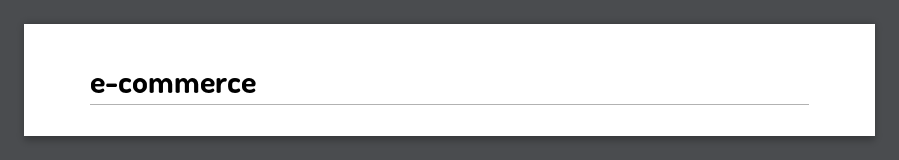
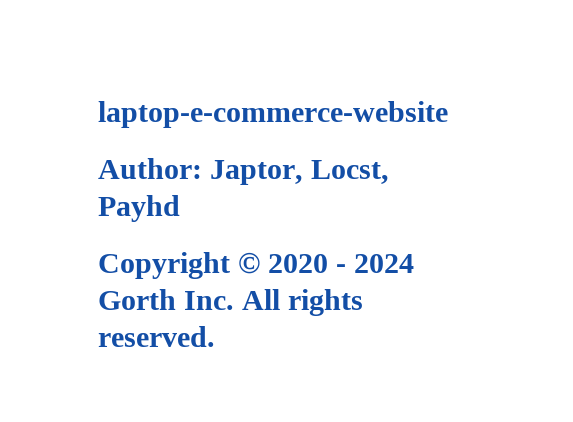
[90,78,256,93] e-commerce -> [98,101,448,128] [98,158,390,185] [98,195,180,222] [98,252,415,279] [98,289,364,316] [98,326,215,347] laptop-e-commerce-website // Author: Japtor, Locst, Payhd // Copyright © 2020 - 2024 Gorth Inc. All rights reserved.

